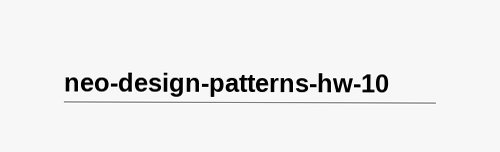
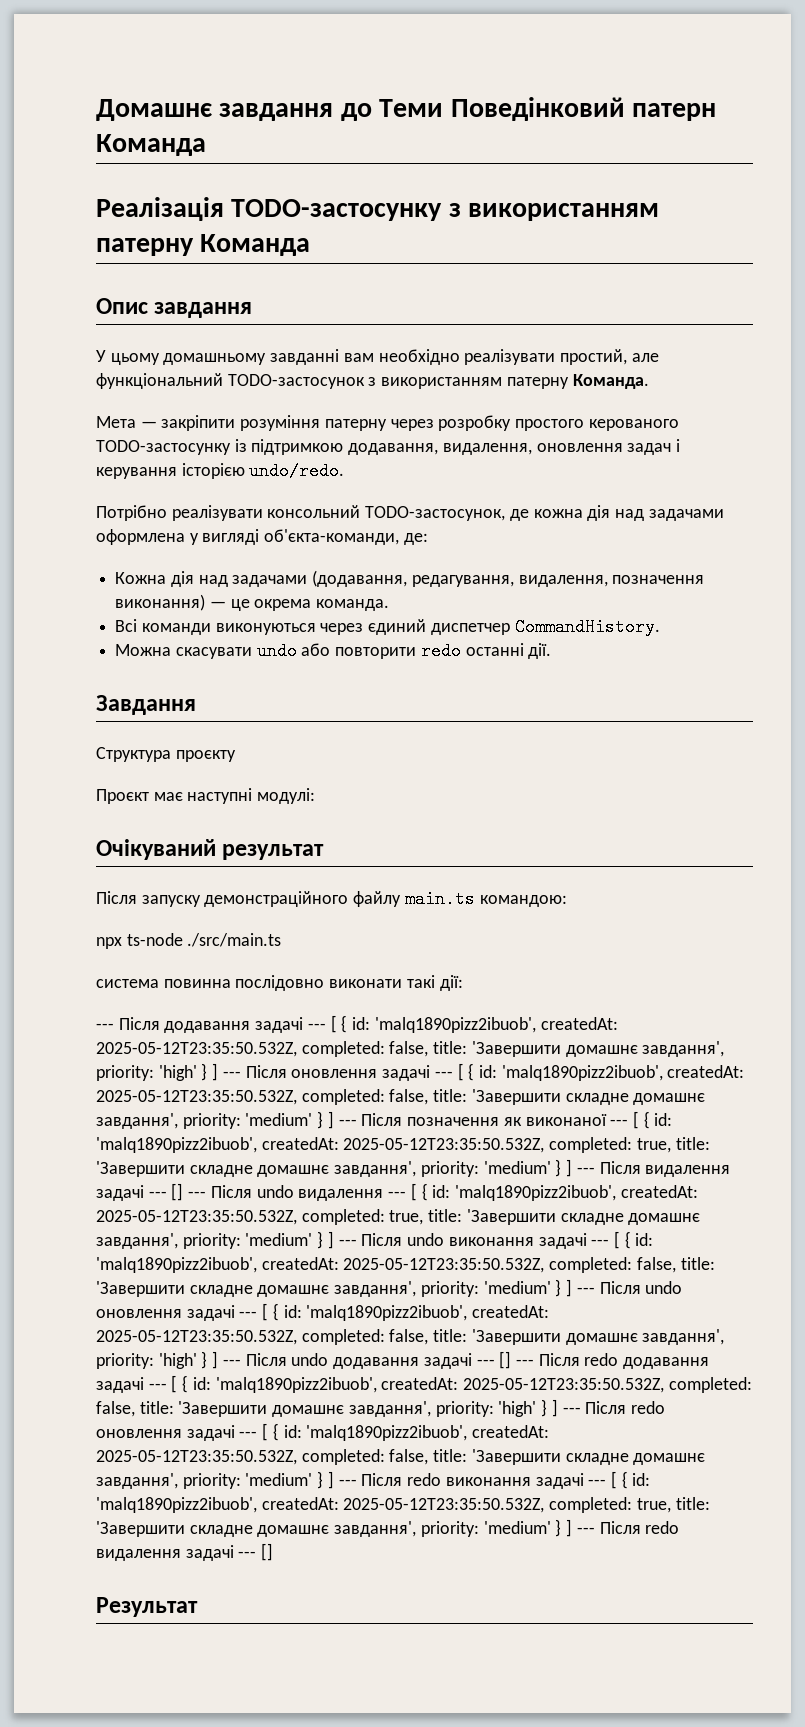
[63,72,390,98] neo-design-patterns-hw-10 -> [96,97,717,121] [96,134,206,156] [96,197,660,221] [96,234,311,256] [96,298,253,318] [96,349,659,365] [96,373,649,389] [96,415,679,431] [96,439,681,455] [96,462,345,480] [96,505,724,521] [96,529,428,545] [115,570,705,587] [115,594,390,611] [115,618,660,636] [115,642,552,660] [96,695,196,715] [96,747,236,762] [96,788,316,804] [96,839,325,860] [96,890,567,908] [96,933,282,949] [96,975,463,991] [96,1015,618,1033] [96,1041,725,1057] [96,1063,745,1081] [96,1089,706,1105] [96,1111,673,1129] [96,1137,710,1153] [96,1159,731,1177] [96,1183,698,1201] [96,1209,701,1225] [96,1231,654,1249] [96,1257,715,1273] [96,1279,683,1297] [96,1303,550,1321] [96,1329,725,1345] [96,1351,710,1369] [96,1375,752,1393] [96,1399,665,1417] [96,1423,550,1441] [96,1449,706,1465] [96,1471,651,1489] [96,1497,710,1513] [96,1519,680,1537] [96,1543,274,1561] [96,1597,198,1617] Домашнє завдання до Теми Поведінковий патерн Команда // Реалізація TODO-застосунку з використанням патерну Команда // Опис завдання // У цьому домашньому завданні вам необхідно реалізувати простий, але функціональний TODO-застосунок з використанням патерну Команда. // Мета — закріпити розуміння патерну через розробку простого керованого TODO-застосунку із підтримкою додавання, видалення, оновлення задач і керування історією undo/redo. // Потрібно реалізувати консольний TODO-застосунок, де кожна дія над задачами оформлена у вигляді об'єкта-команди, де: // Кожна дія над задачами (додавання, редагування, видалення, позначення виконання) — це окрема команда. // Всі команди виконуються через єдиний диспетчер CommandHistory. // Можна скасувати undo або повторити redo останні дії. // Завдання // Структура проєкту // Проєкт має наступні модулі: // Очікуваний результат // Після запуску демонстраційного файлу main.ts командою: // npx ts-node ./src/main.ts // система повинна послідовно виконати такі дії: // --- Після додавання задачі --- [ { id: 'malq1890pizz2ibuob', createdAt: 2025-05-12T23:35:50.532Z, completed: false, title: 'Завершити домашнє завдання', priority: 'high' } ] --- Після оновлення задачі --- [ { id: 'malq1890pizz2ibuob', createdAt: 2025-05-12T23:35:50.532Z, completed: false, title: 'Завершити складне домашнє завдання', priority: 'medium' } ] --- Після позначення як виконаної --- [ { id: 'malq1890pizz2ibuob', createdAt: 2025-05-12T23:35:50.532Z, completed: true, title: 'Завершити складне домашнє завдання', priority: 'medium' } ] --- Після видалення задачі --- [] --- Після undo видалення --- [ { id: 'malq1890pizz2ibuob', createdAt: 2025-05-12T23:35:50.532Z, completed: true, title: 'Завершити складне домашнє завдання', priority: 'medium' } ] --- Після undo виконання задачі --- [ { id: 'malq1890pizz2ibuob', createdAt: 2025-05-12T23:35:50.532Z, completed: false, title: 'Завершити складне домашнє завдання', priority: 'medium' } ] --- Після undo оновлення задачі --- [ { id: 'malq1890pizz2ibuob', createdAt: 2025-05-12T23:35:50.532Z, completed: false, title: 'Завершити домашнє завдання', priority: 'high' } ] --- Після undo додавання задачі --- [] --- Після redo додавання задачі --- [ { id: 'malq1890pizz2ibuob', createdAt: 2025-05-12T23:35:50.532Z, completed: false, title: 'Завершити домашнє завдання', priority: 'high' } ] --- Після redo оновлення задачі --- [ { id: 'malq1890pizz2ibuob', createdAt: 2025-05-12T23:35:50.532Z, completed: false, title: 'Завершити складне домашнє завдання', priority: 'medium' } ] --- Після redo виконання задачі --- [ { id: 'malq1890pizz2ibuob', createdAt: 2025-05-12T23:35:50.532Z, completed: true, title: 'Завершити складне домашнє завдання', priority: 'medium' } ] --- Після redo видалення задачі --- [] // Результат

